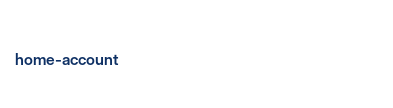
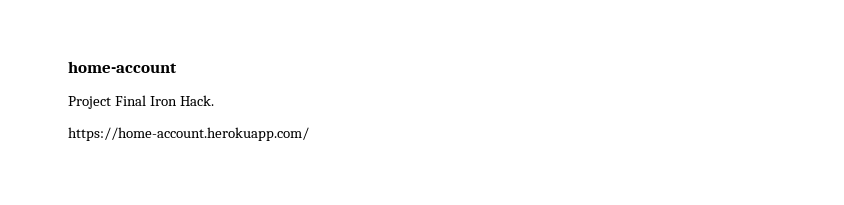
(119, 59) none -> [68,95,214,109] [68,127,309,141] // Project Final Iron Hack. // https://home-account.herokuapp.com/

